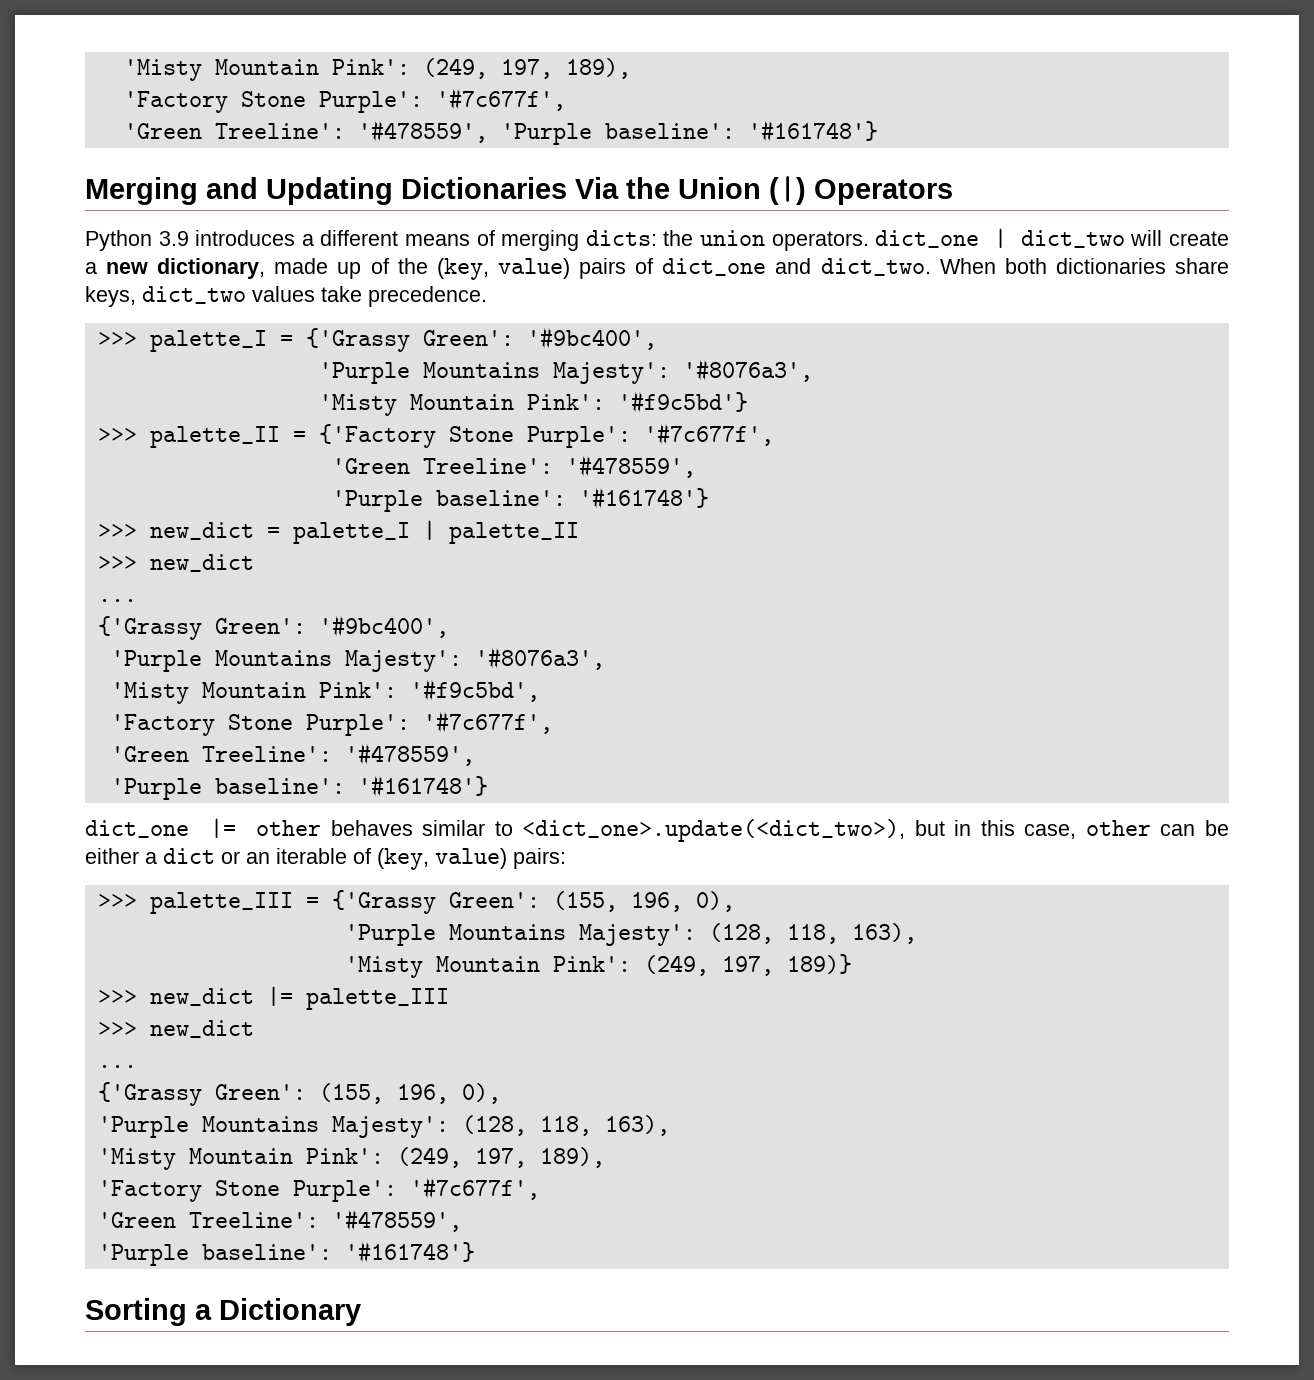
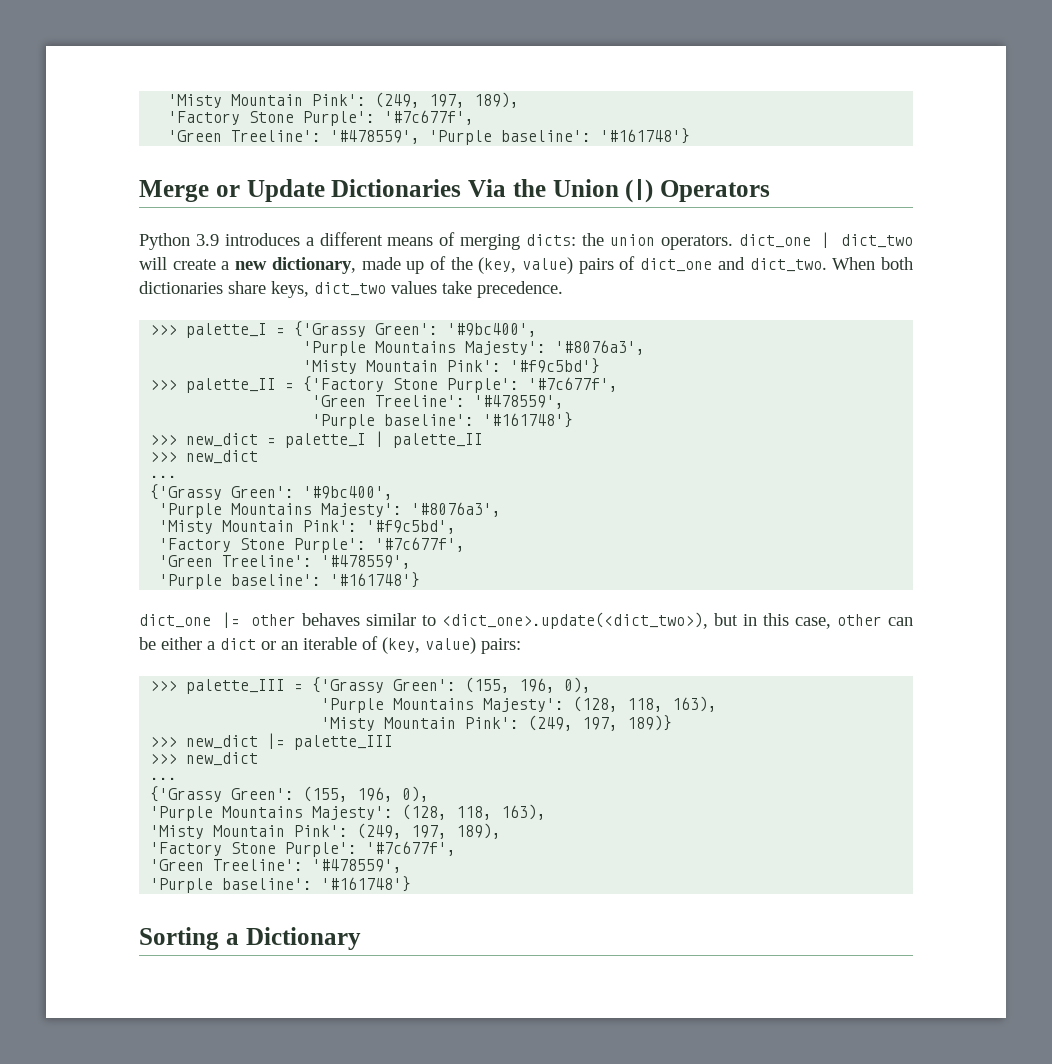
[85,177,393,205] Merging and Updating -> [139,179,325,202] Merge or Update

